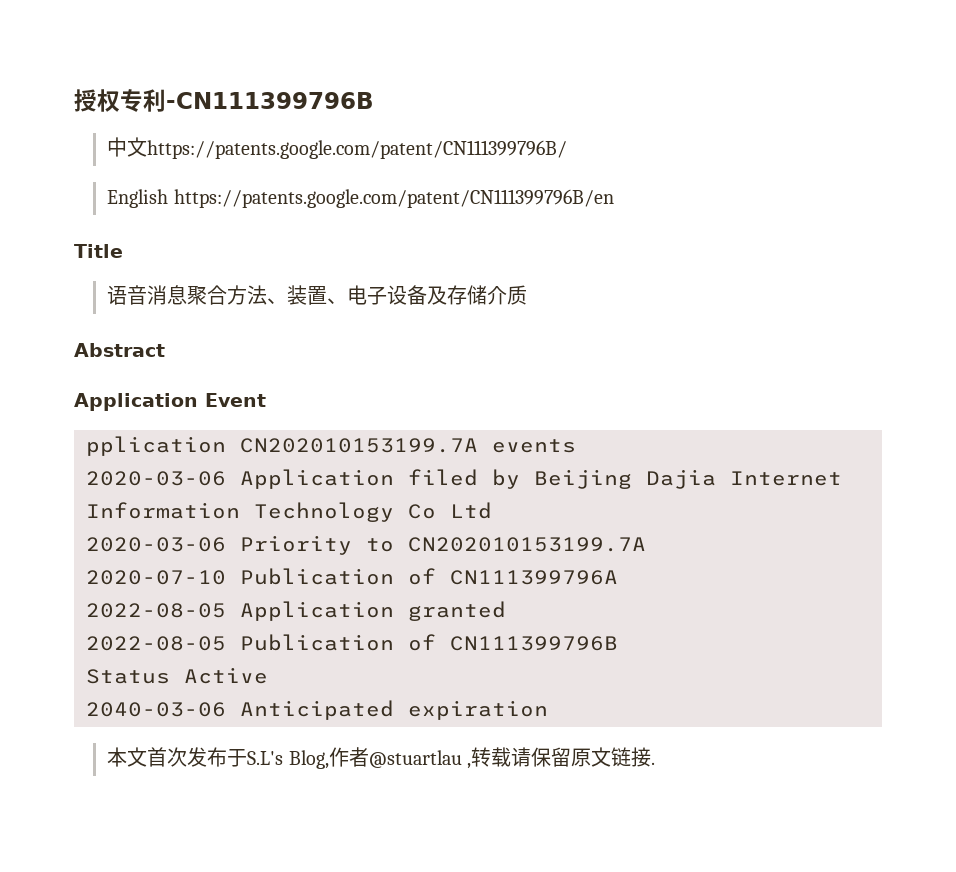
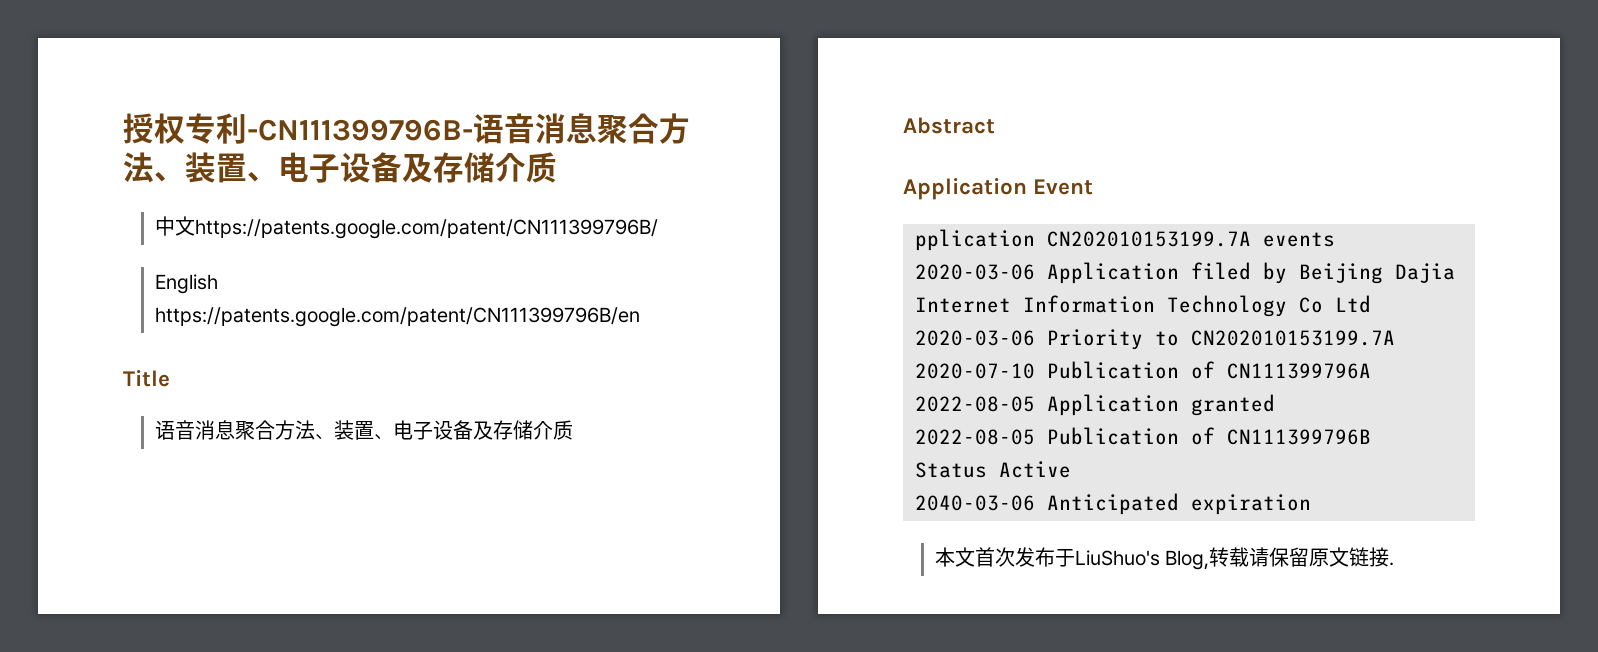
[166,92,374,109] -CN111399796B -> [247,113,690,144] [123,152,557,183] -CN111399796B-语音消息聚合方法、装置、电子设备及存储介质
[247,747,471,769] S.L's Blog,作者@stuartlau , -> [1074,550,1209,570] LiuShuo's Blog,

